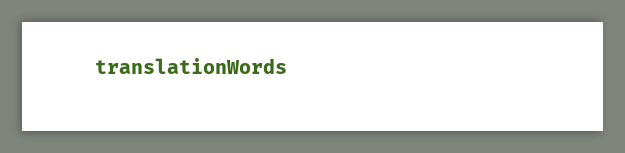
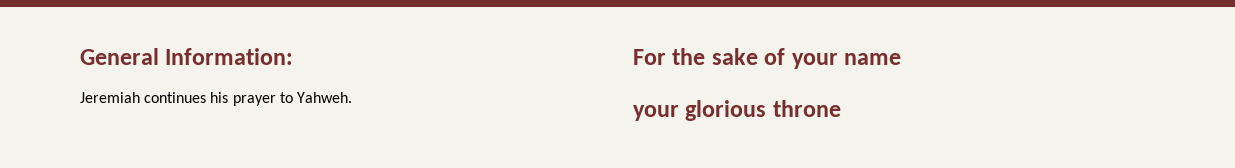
[95,58,287,74] translationWords -> [80,48,294,65] [80,92,352,106] [633,48,902,69] [633,100,841,121] General Information: // Jeremiah continues his prayer to Yahweh. // For the sake of your name // your glorious throne

